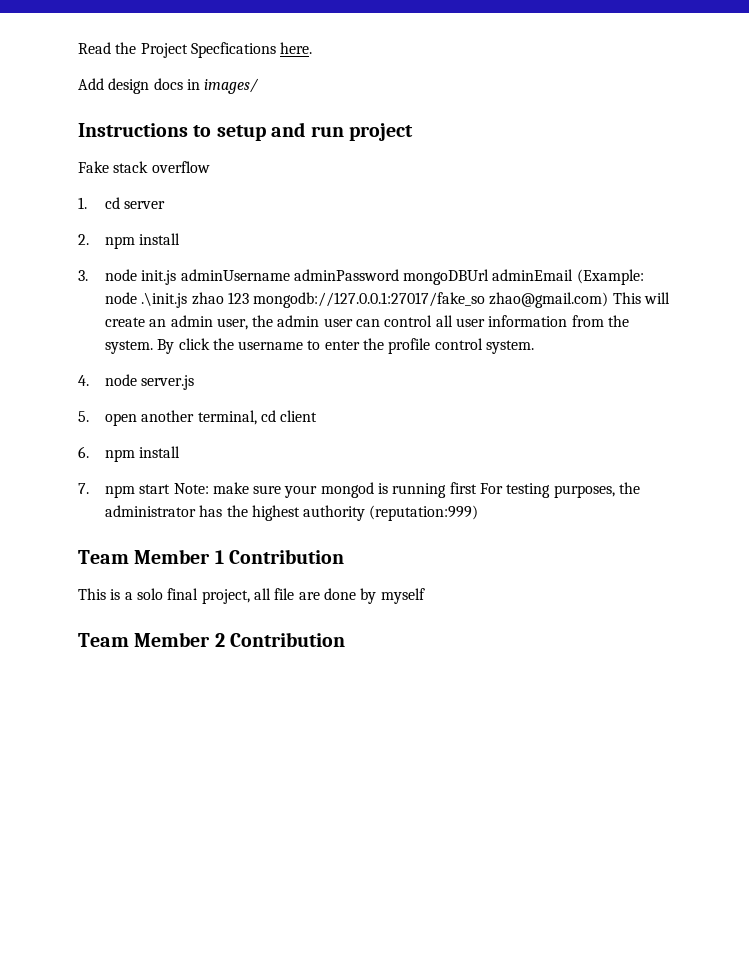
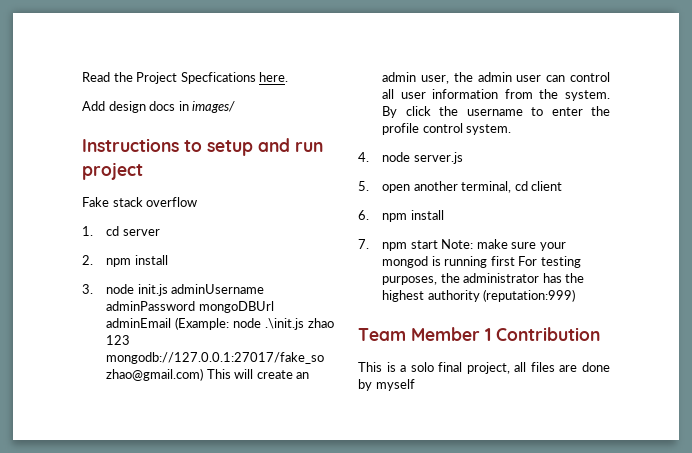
[274,588,295,600] file -> [530,362,555,372] files
[78,632,346,647] // Team Member 2 Contribution -> (415, 385) none

